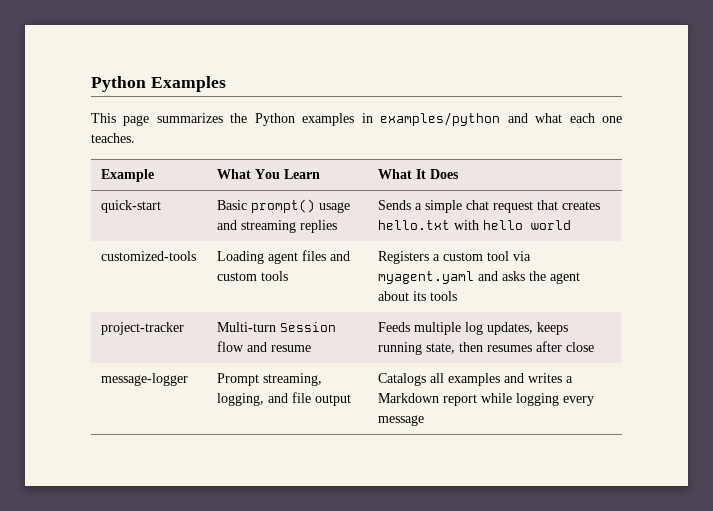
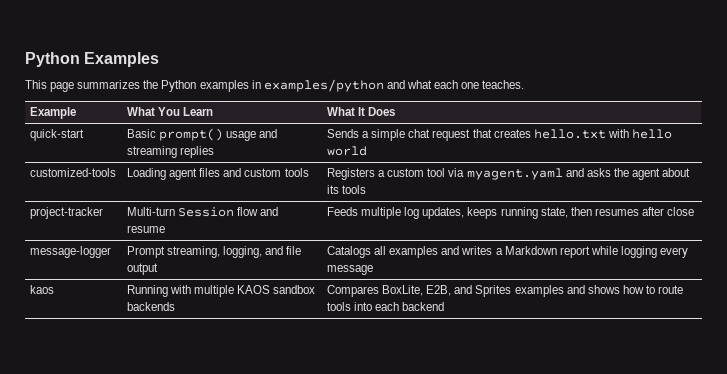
(425, 420) none -> [30,285,55,294] [127,285,316,297] [127,302,176,311] [327,285,684,297] [327,302,445,311] // kaos | Running with multiple KAOS sandbox backends | Compares BoxLite, E2B, and Sprites examples and shows how to route tools into each backend

